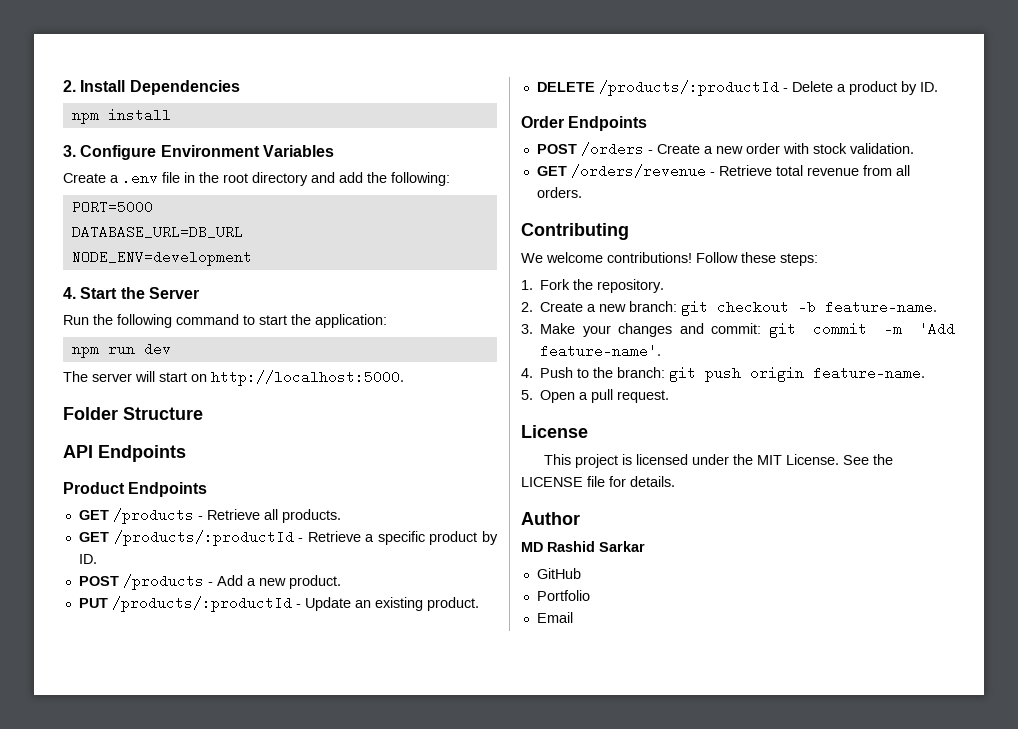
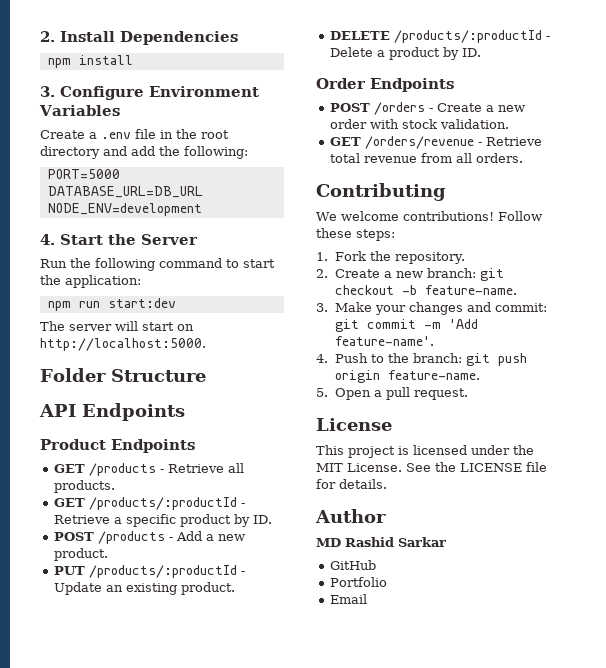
[143,342,171,356] dev -> [107,298,176,308] start:dev

